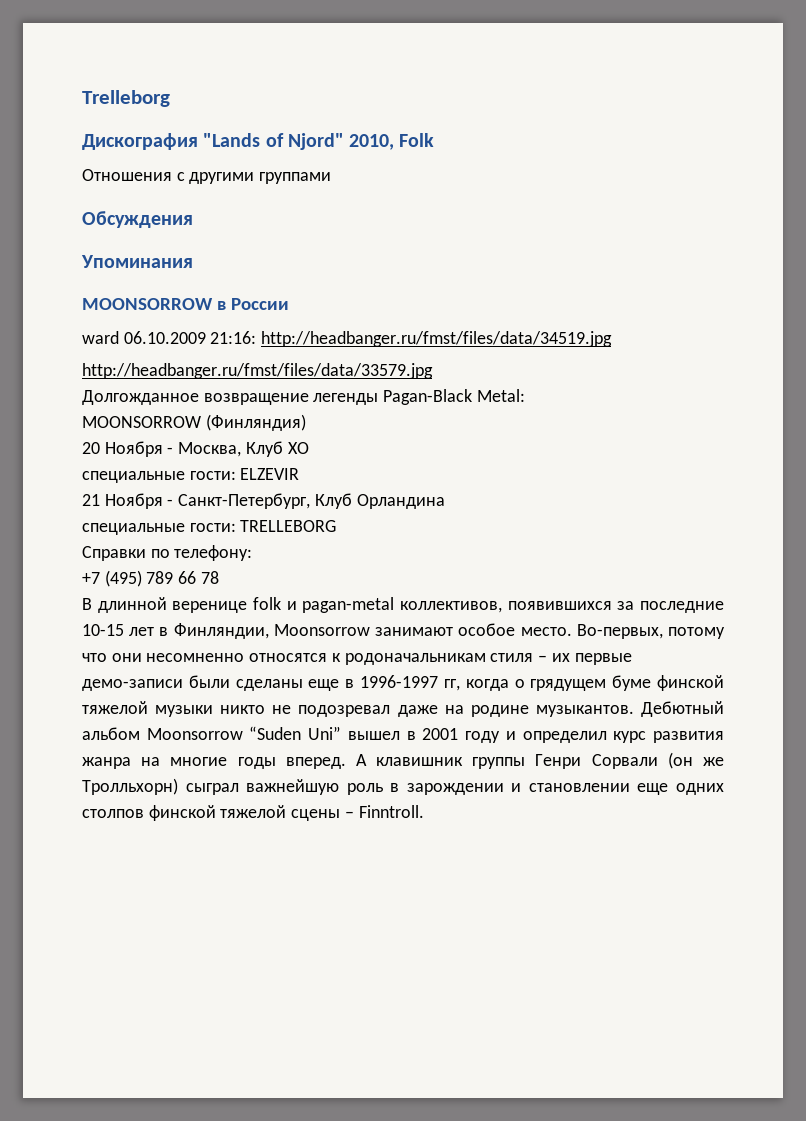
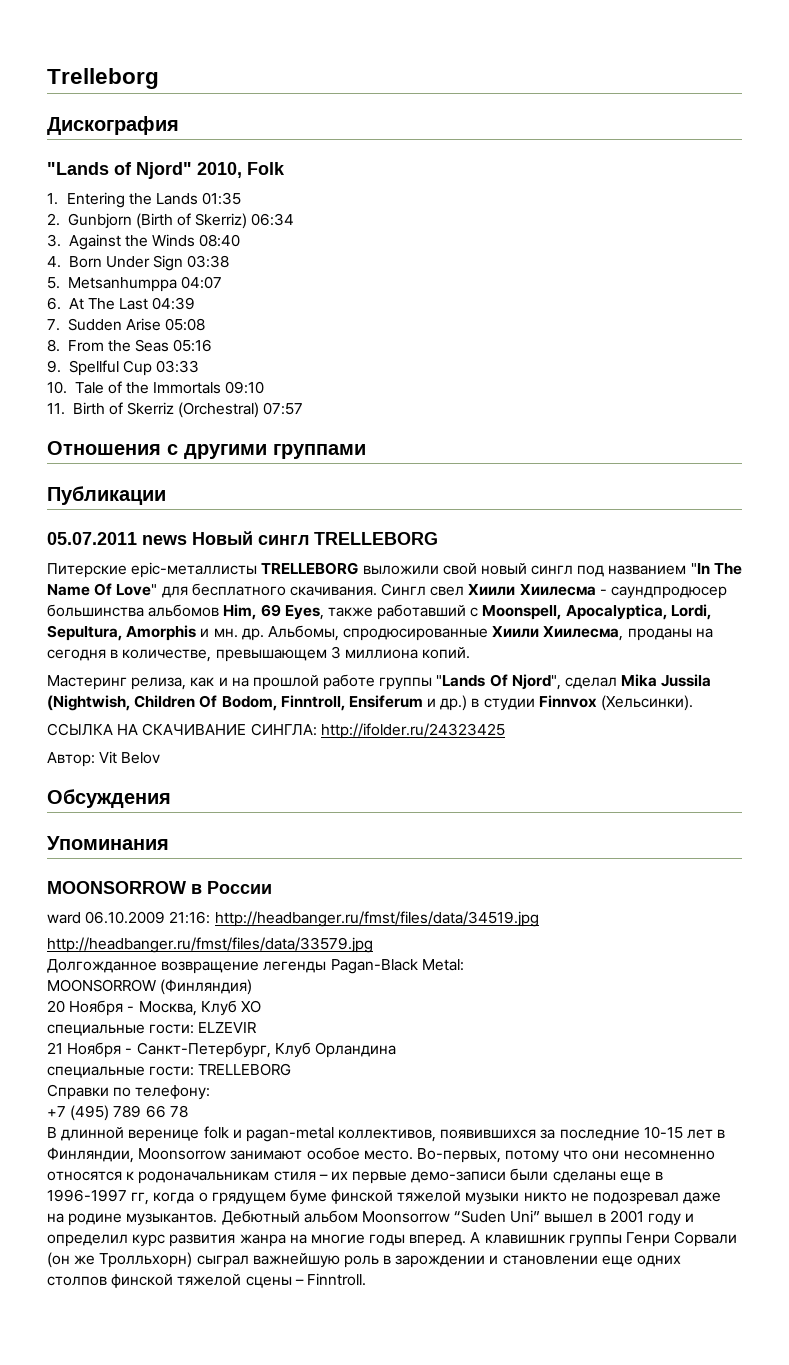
(198, 141) none -> (179, 125) //
[82,169,332,184] Отношения с другими группами -> [47,192,242,208] [47,213,295,229] [47,234,241,250] [47,255,230,271] [47,276,222,292] [47,297,196,310] [47,318,206,331] [47,339,213,352] [47,360,200,376] [47,381,265,394] [47,402,304,418] [47,441,366,459] [47,486,166,505] [47,531,438,545] [47,562,742,578] [47,583,728,599] [47,604,711,620] [47,625,713,641] [47,646,471,662] [47,674,712,690] [47,695,694,711] [47,723,505,739] [47,751,161,767] 1. Entering the Lands 01:35 // 2. Gunbjorn (Birth of Skerriz) 06:34 // 3. Against the Winds 08:40 // 4. Born Under Sign 03:38 // 5. Metsanhumppa 04:07 // 6. At The Last 04:39 // 7. Sudden Arise 05:08 // 8. From the Seas 05:16 // 9. Spellful Cup 03:33 // 10. Tale of the Immortals 09:10 // 11. Birth of Skerriz (Orchestral) 07:57 // Отношения с другими группами // Публикации // 05.07.2011 news Новый сингл TRELLEBORG // Питерские epic-металлисты TRELLEBORG выложили свой новый сингл под названием "In The Name Of Love" для бесплатного скачивания. Сингл свел Хиили Хиилесма - саундпродюсер большинства альбомов Him, 69 Eyes, также работавший с Moonspell, Apocalyptica, Lordi, Sepultura, Amorphis и мн. др. Альбомы, спродюсированные Хиили Хиилесма, проданы на сегодня в количестве, превышающем 3 миллиона копий. // Мастеринг релиза, как и на прошлой работе группы "Lands Of Njord", сделал Mika Jussila (Nightwish, Children Of Bodom, Finntroll, Ensiferum и др.) в студии Finnvox (Хельсинки). // ССЫЛКА НА СКАЧИВАНИЕ СИНГЛА: http://ifolder.ru/24323425 // Автор: Vit Belov

